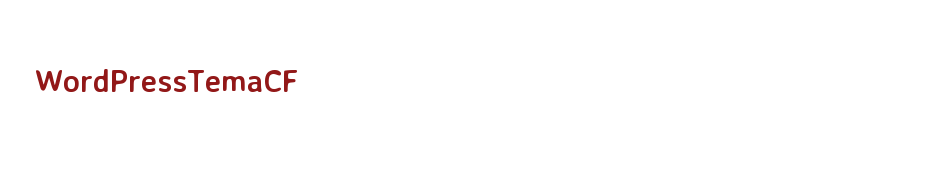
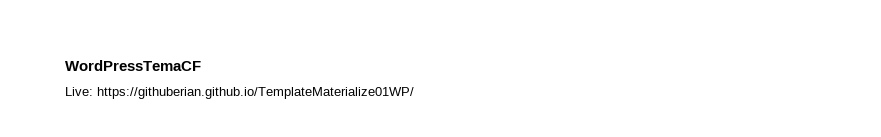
(298, 80) none -> [65,87,414,99] // Live: https://githuberian.github.io/TemplateMaterialize01WP/

